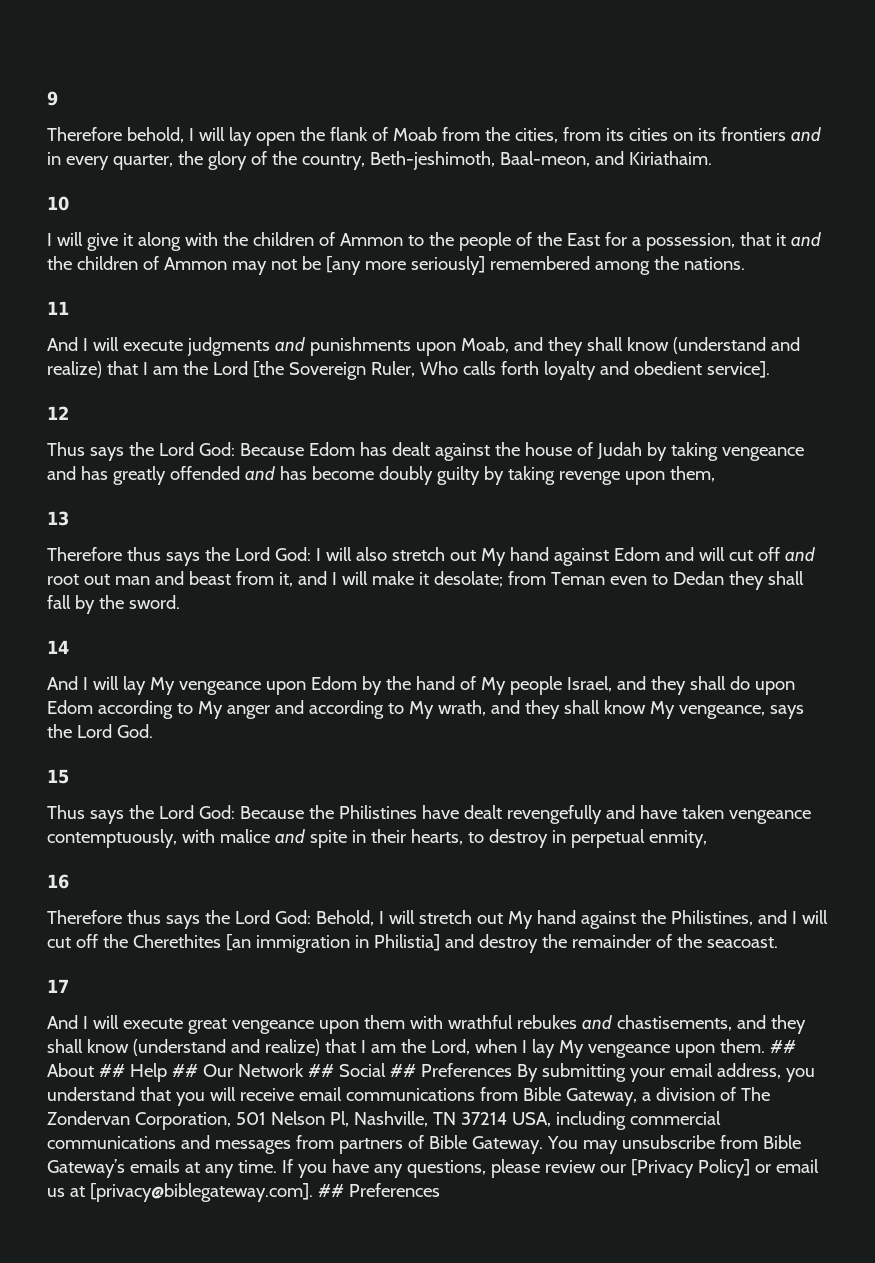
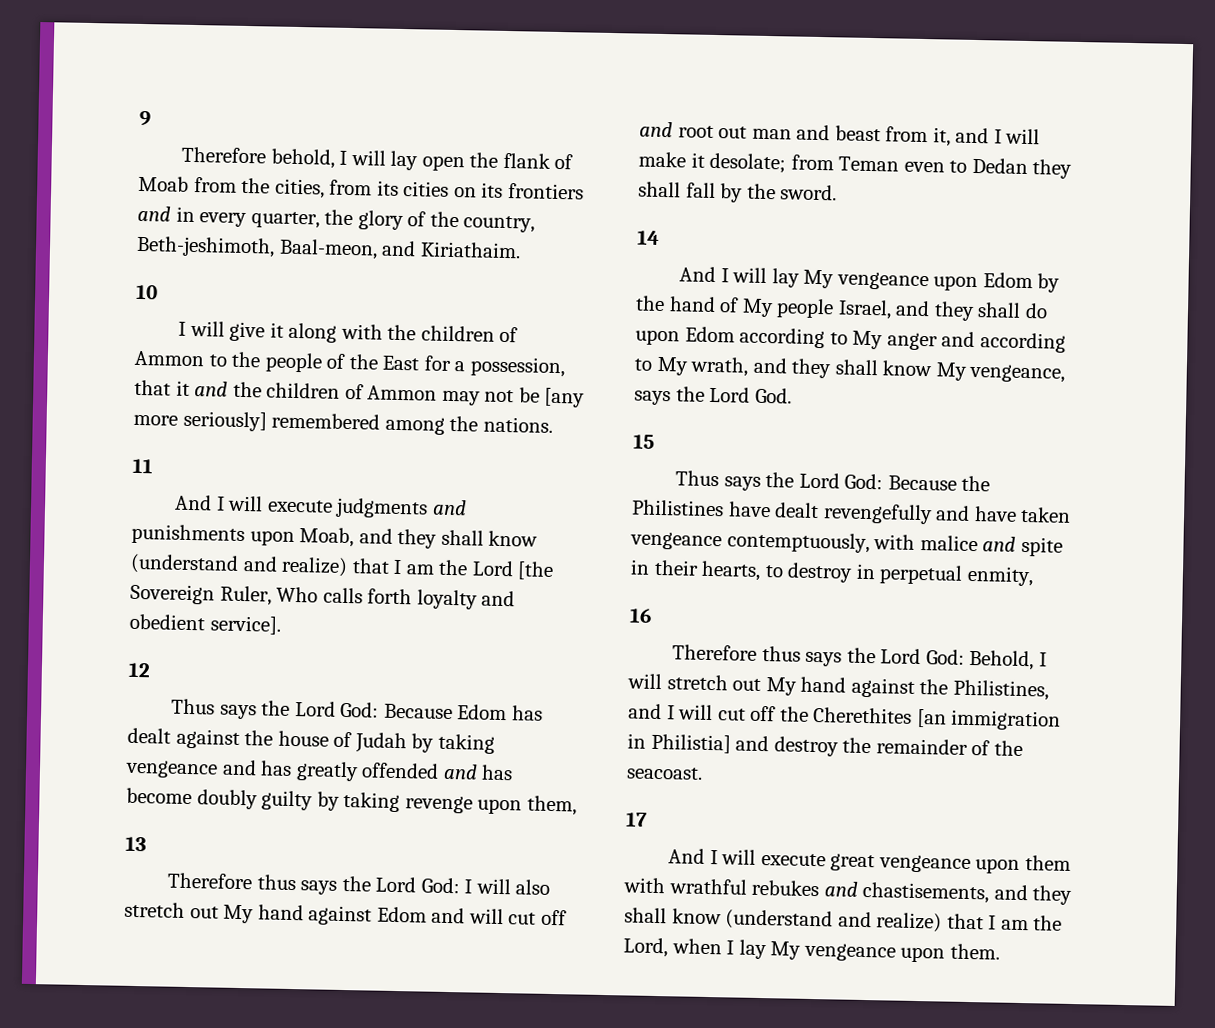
[769,1040,796,1053] [47,1063,815,1082] [47,1087,770,1106] [47,1111,721,1130] [47,1135,801,1154] [47,1159,819,1178] [47,1183,440,1202] ## About ## Help ## Our Network ## Social ## Preferences By submitting your email address, you understand that you will receive email communications from Bible Gateway, a division of The Zondervan Corporation, 501 Nelson Pl, Nashville, TN 37214 USA, including commercial communications and messages from partners of Bible Gateway. You may unsubscribe from Bible Gateway’s emails at any time. If you have any questions, please review our [Privacy Policy] or email us at [privacy@biblegateway.com]. ## Preferences -> (1000, 951) none

